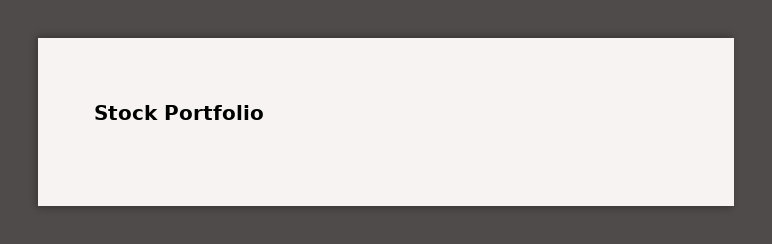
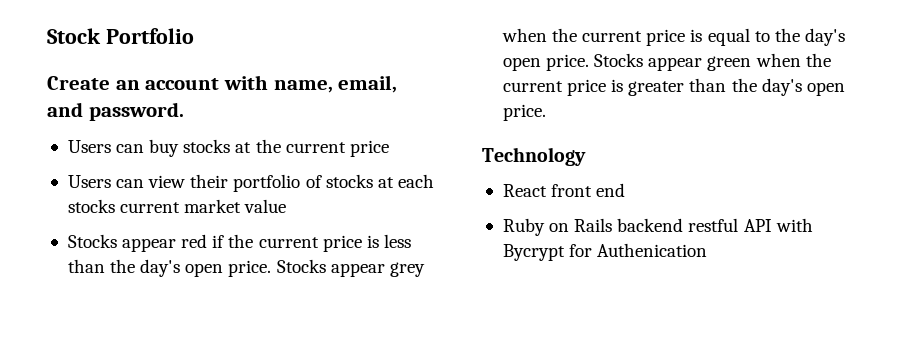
(264, 112) none -> [47,75,398,93] [47,102,184,121] [67,139,389,157] [67,174,434,192] [67,199,287,213] [67,234,411,252] [67,259,425,277] [501,28,845,46] [502,53,831,71] [502,78,845,96] [502,104,546,121] [482,147,586,166] [502,183,626,197] [502,218,813,236] [502,243,708,261] // Create an account with name, email, and password. // Users can buy stocks at the current price // Users can view their portfolio of stocks at each stocks current market value // Stocks appear red if the current price is less than the day's open price. Stocks appear grey when the current price is equal to the day's open price. Stocks appear green when the current price is greater than the day's open price. // Technology // React front end // Ruby on Rails backend restful API with Bycrypt for Authenication

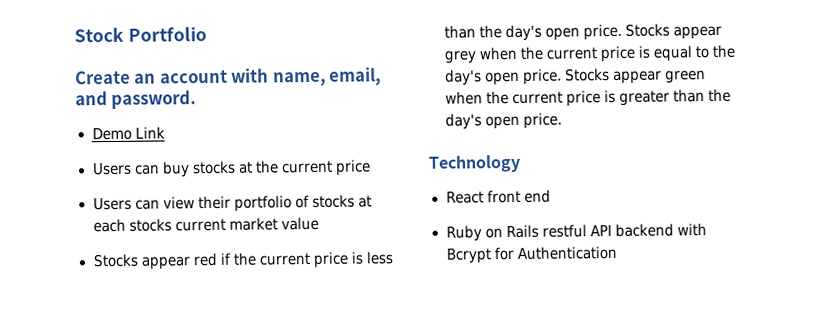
(184, 111) none -> [91,126,165,141] // Demo Link
[617,218,684,232] backend -> (539, 231) none
[775,218,813,232] [502,243,708,261] with Bycrypt for Authenication -> [614,223,707,237] [445,245,617,264] backend with Bcrypt for Authentication

